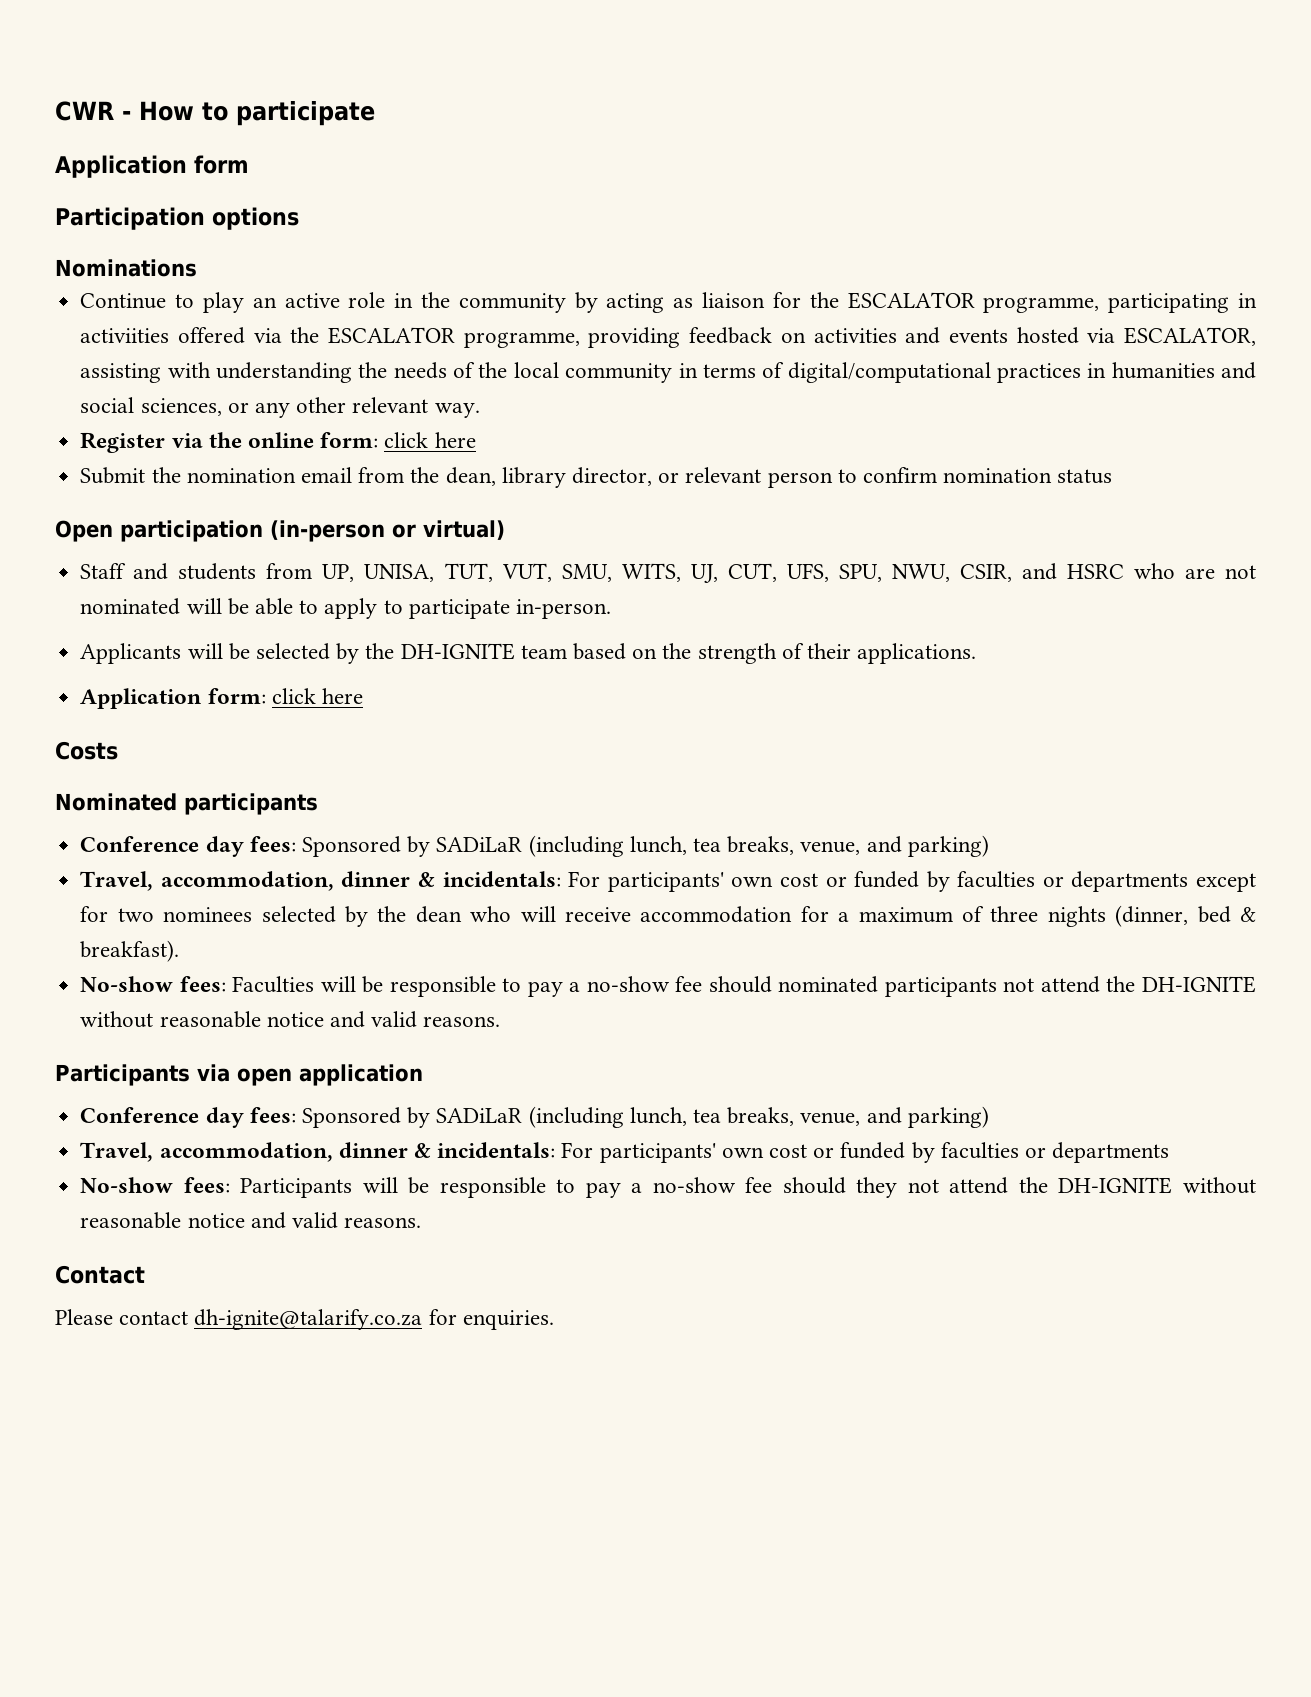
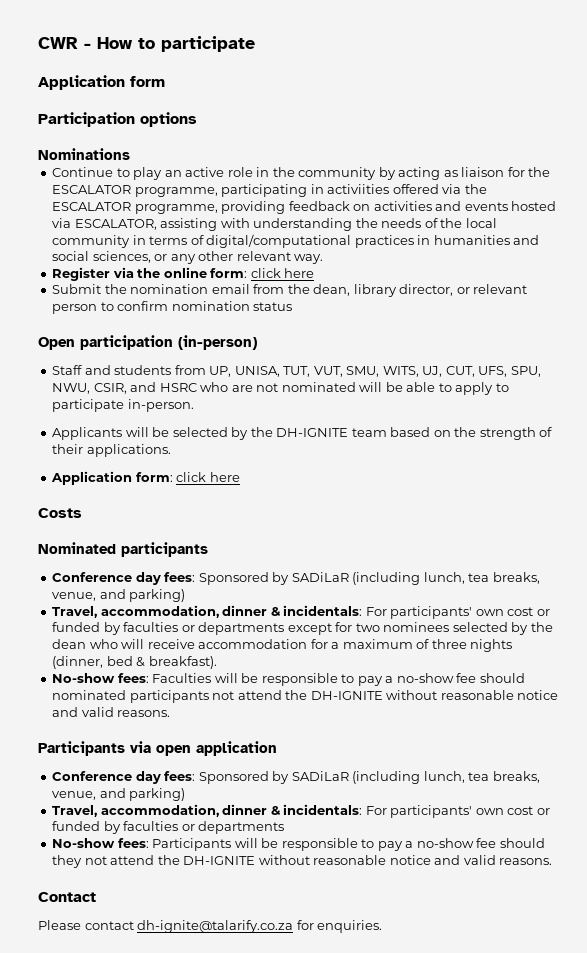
[270,520,505,542] (in-person or virtual) -> [178,335,257,350] (in-person)

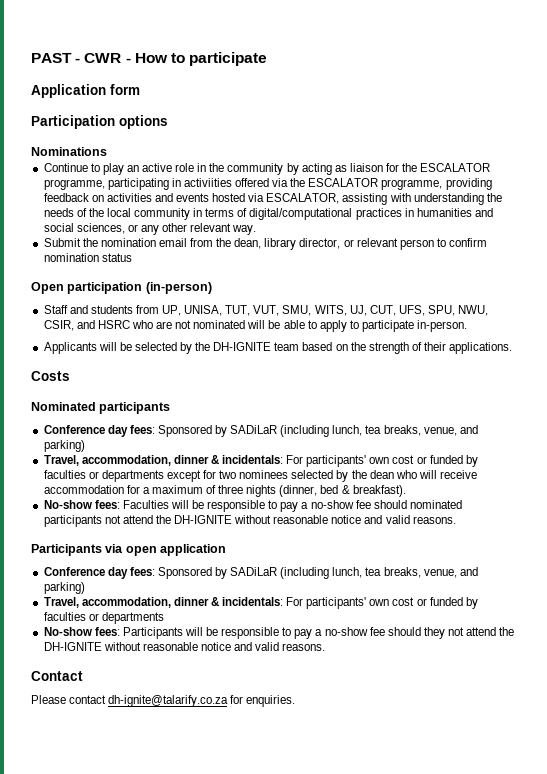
(38, 43) none -> [31,53,81,63] PAST -
[52,267,315,281] // Register via the online form: click here -> (257, 230) none
[51,471,240,485] // Application form: click here -> (513, 348) none

